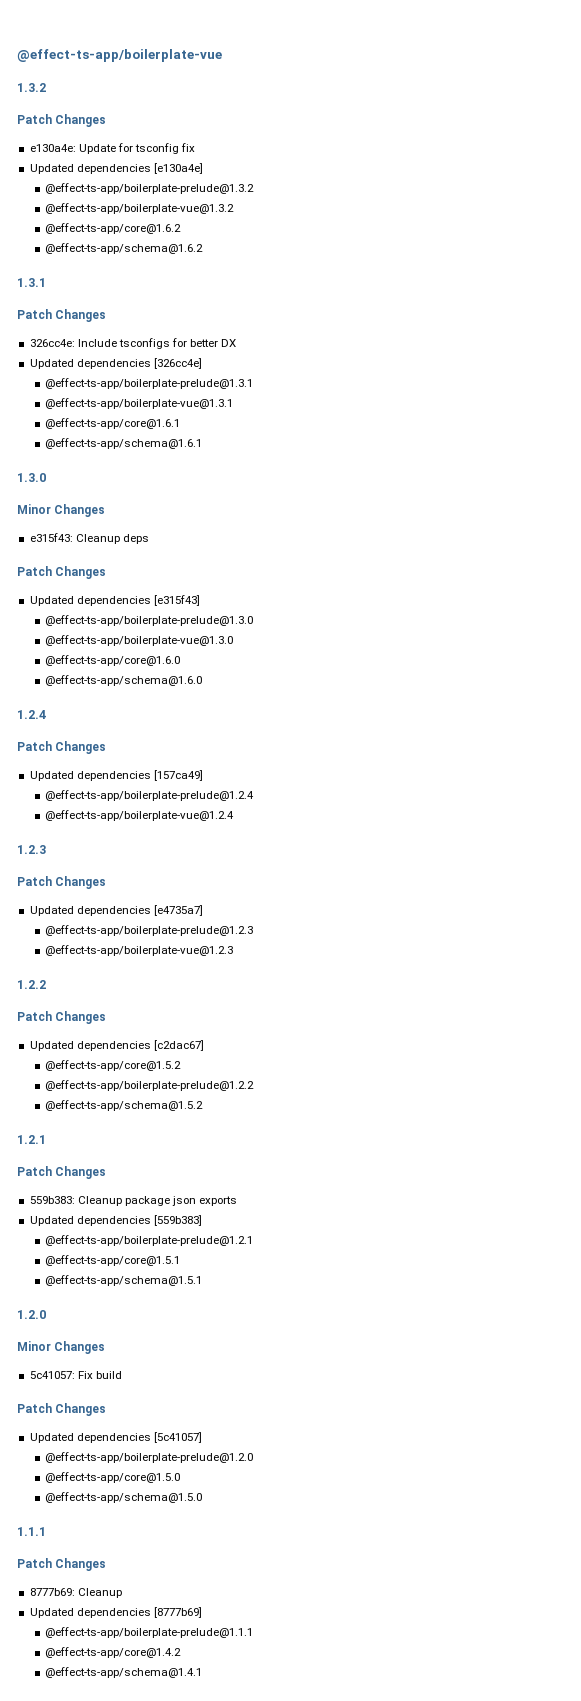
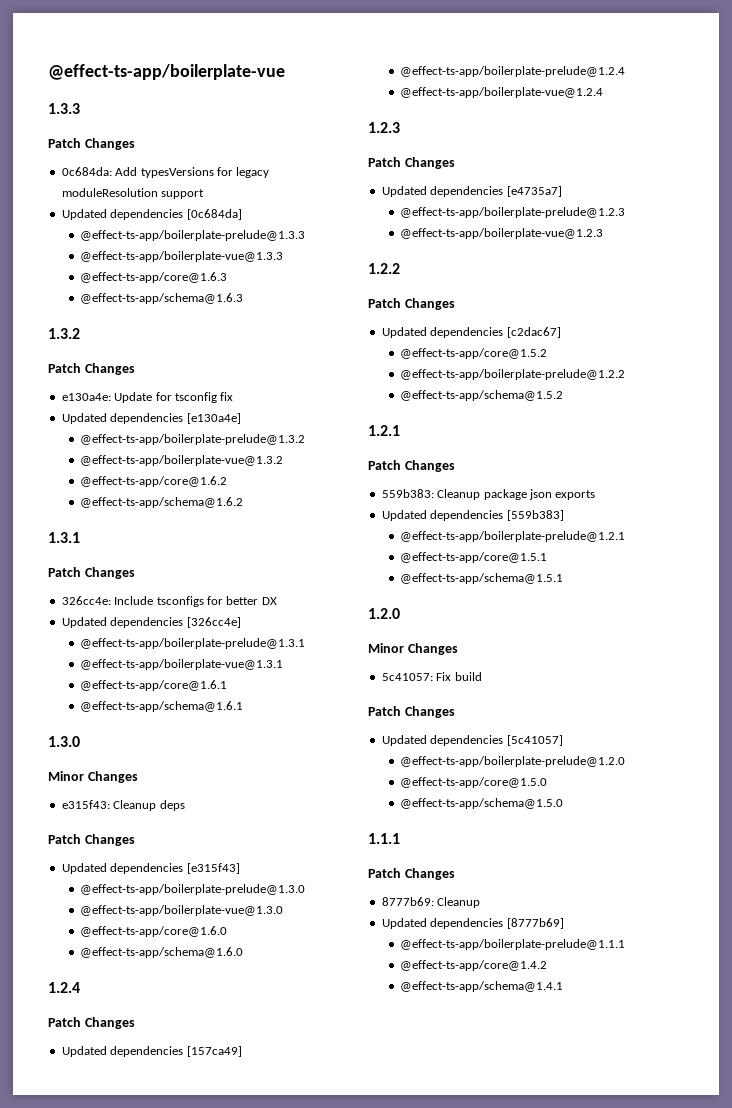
(222, 55) none -> [48,103,80,114] [48,138,135,150] [61,167,270,178] [61,188,205,199] [61,209,242,220] [80,230,306,241] [80,251,284,262] [80,272,228,283] [80,293,244,304] // 1.3.3 // Patch Changes // 0c684da: Add typesVersions for legacy moduleResolution support // Updated dependencies [0c684da] // @effect-ts-app/boilerplate-prelude@1.3.3 // @effect-ts-app/boilerplate-vue@1.3.3 // @effect-ts-app/core@1.6.3 // @effect-ts-app/schema@1.6.3

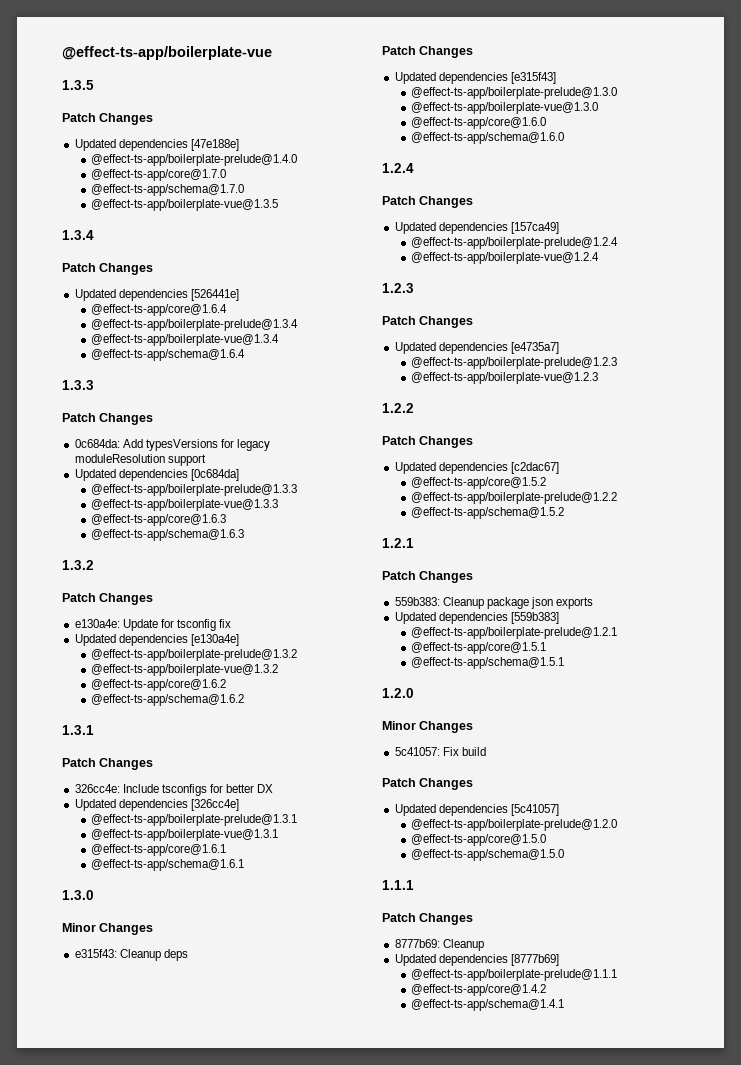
(285, 72) none -> [62,80,94,90] [62,113,154,125] [74,139,239,151] [91,154,298,166] [91,169,227,181] [91,184,245,196] [91,199,279,211] [62,230,94,240] [62,263,154,275] [74,289,239,301] [91,304,228,316] [91,319,299,331] [91,334,280,346] [91,349,246,361] // 1.3.5 // Patch Changes // Updated dependencies [47e188e] // @effect-ts-app/boilerplate-prelude@1.4.0 // @effect-ts-app/core@1.7.0 // @effect-ts-app/schema@1.7.0 // @effect-ts-app/boilerplate-vue@1.3.5 // 1.3.4 // Patch Changes // Updated dependencies [526441e] // @effect-ts-app/core@1.6.4 // @effect-ts-app/boilerplate-prelude@1.3.4 // @effect-ts-app/boilerplate-vue@1.3.4 // @effect-ts-app/schema@1.6.4

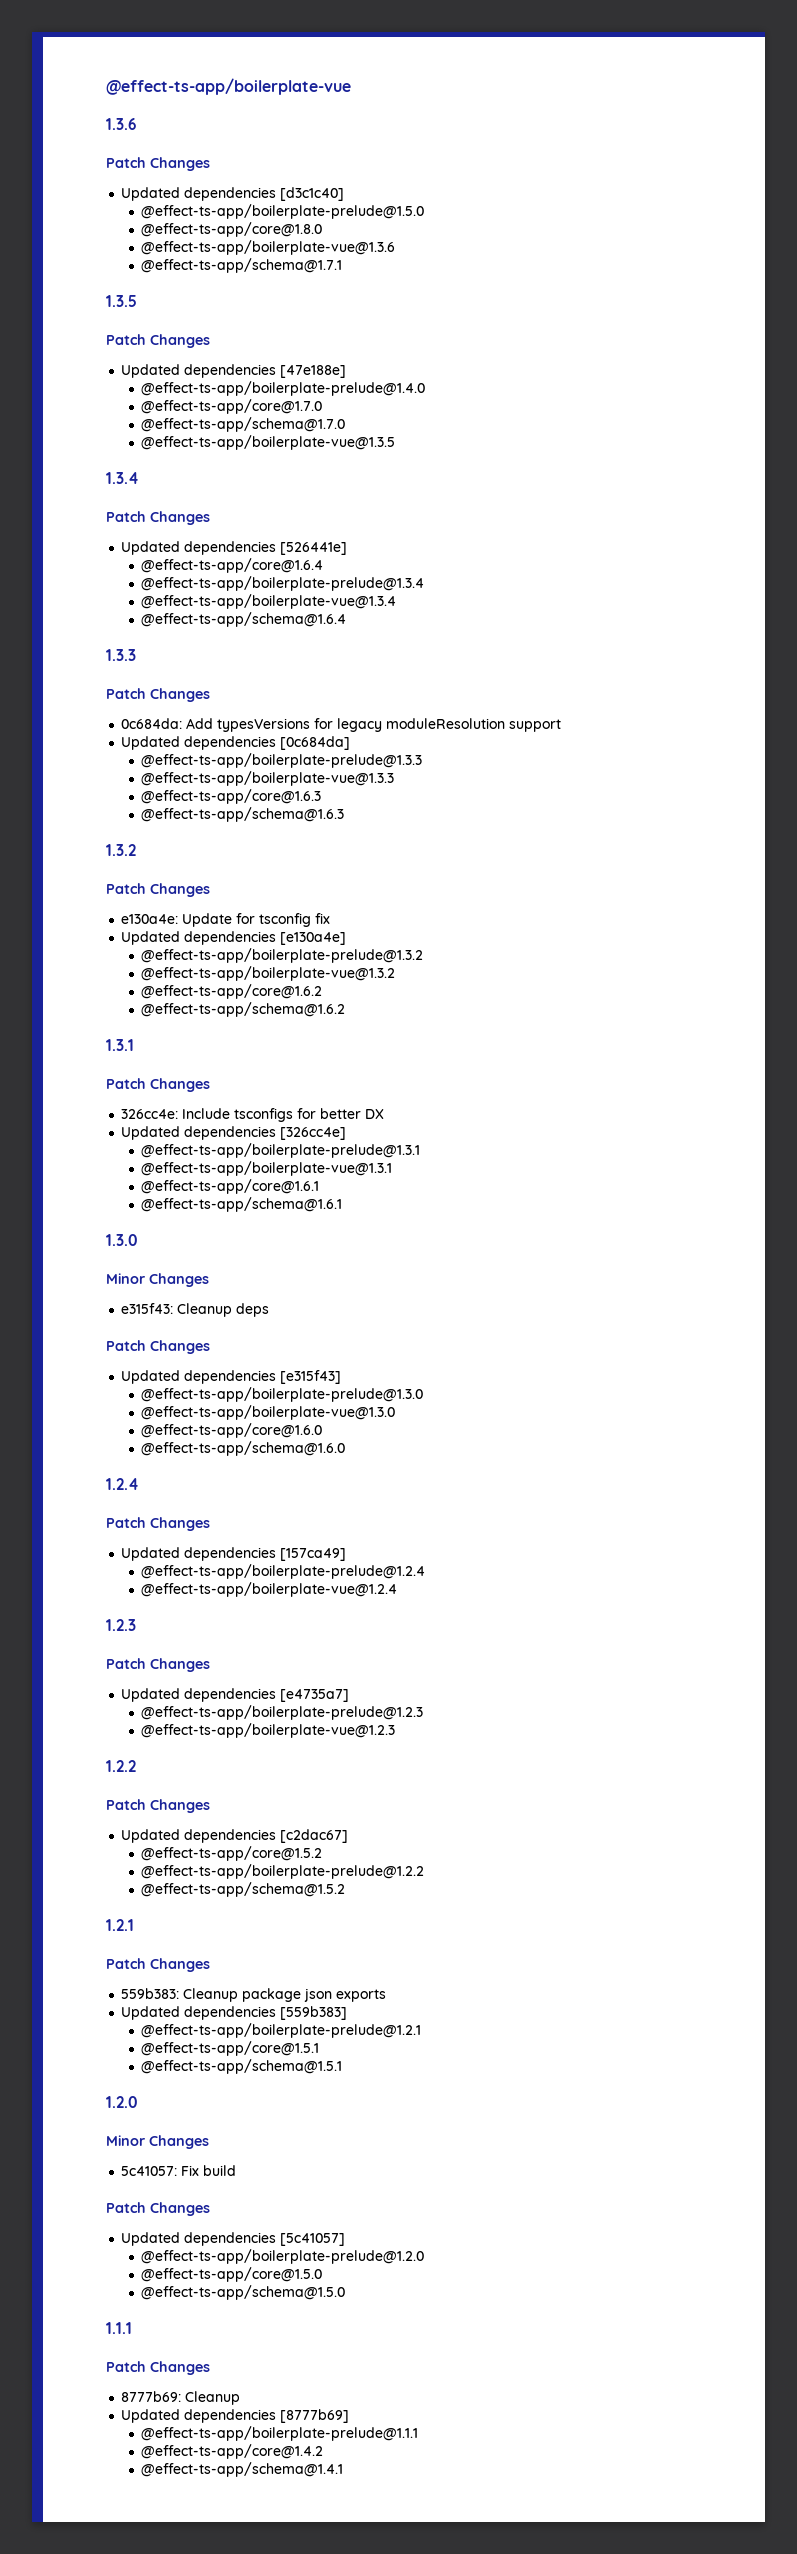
(272, 53) none -> [106,118,137,130] [106,157,210,171] [121,187,345,201] [141,204,425,219] [141,222,323,237] [141,240,396,255] [141,258,343,273] // 1.3.6 // Patch Changes // Updated dependencies [d3c1c40] // @effect-ts-app/boilerplate-prelude@1.5.0 // @effect-ts-app/core@1.8.0 // @effect-ts-app/boilerplate-vue@1.3.6 // @effect-ts-app/schema@1.7.1

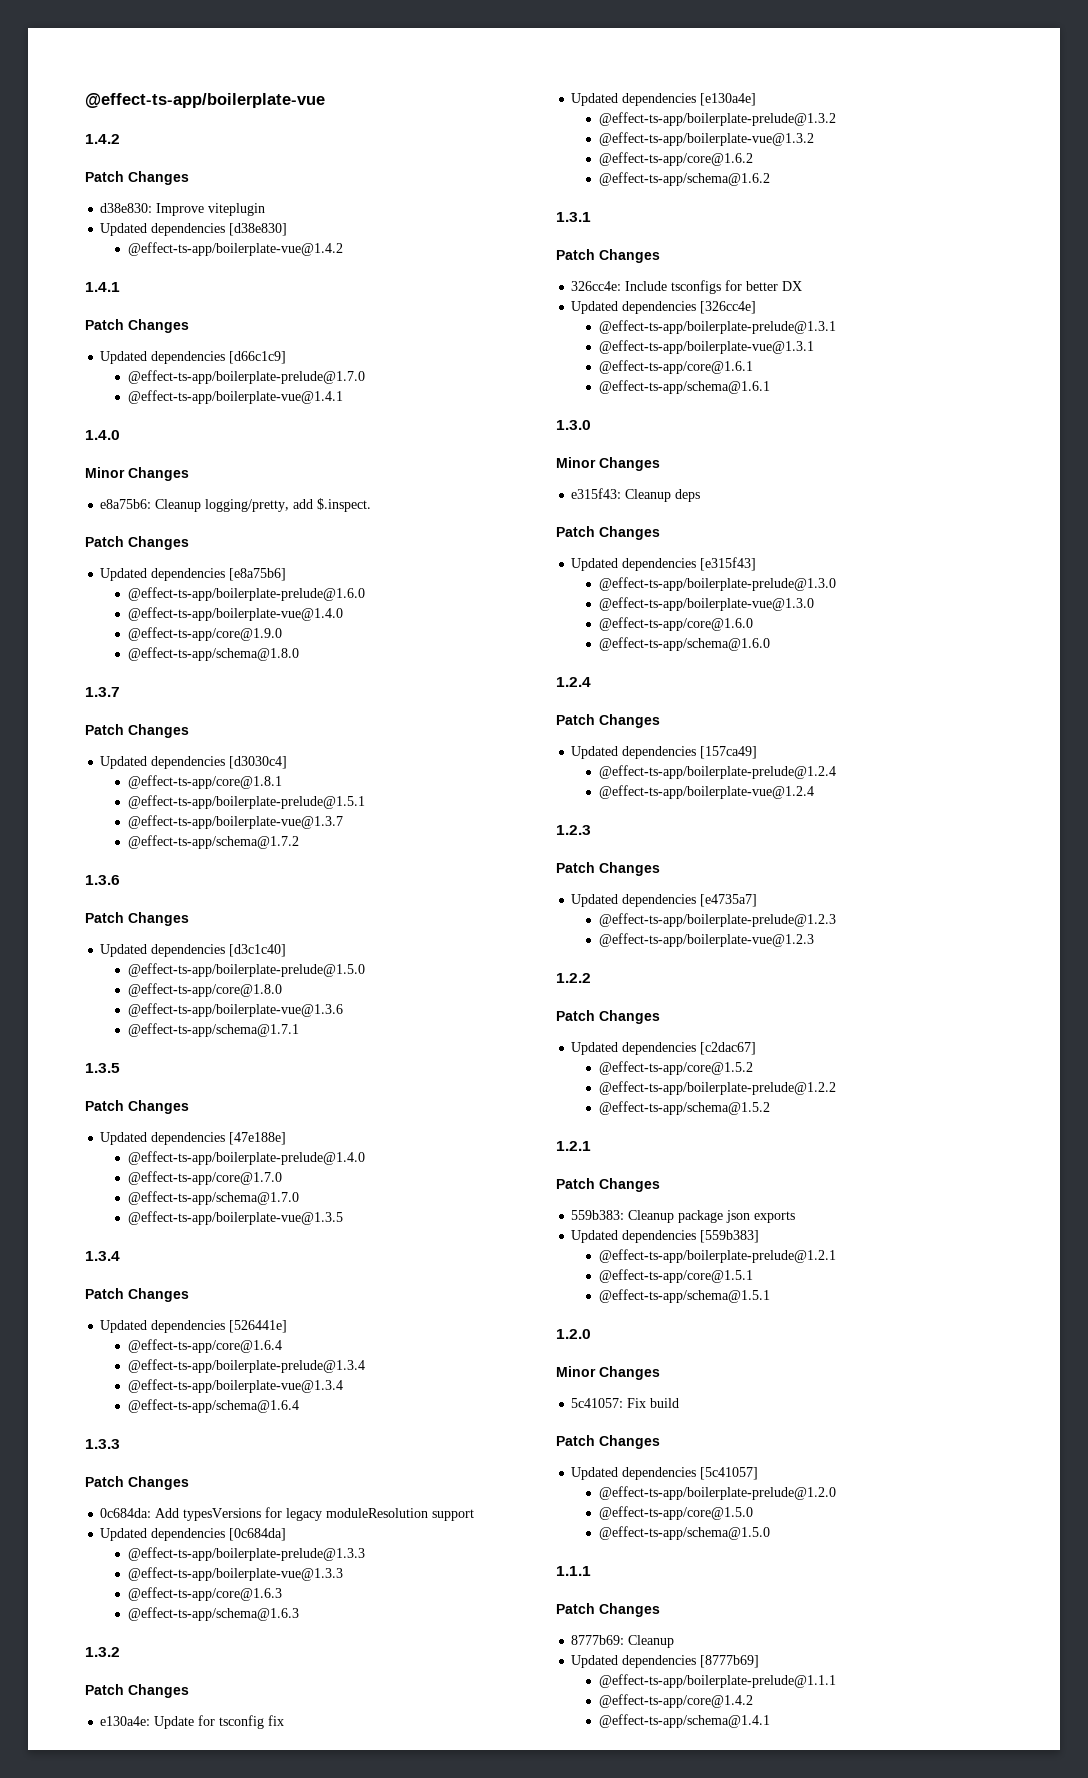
(351, 86) none -> [85,134,120,144] [85,171,189,185] [100,203,266,216] [100,223,288,236] [127,242,343,256] [85,282,120,292] [85,319,189,333] [100,351,287,364] [127,370,365,384] [127,390,343,404] [85,430,120,440] [85,467,189,481] [100,498,372,512] [85,536,189,550] [100,568,287,581] [127,587,365,601] [127,607,343,621] [127,627,282,641] [127,647,299,661] [85,687,120,697] [85,724,189,738] [100,756,288,769] [127,775,282,789] [127,795,365,809] [127,815,343,829] [127,835,299,849] // 1.4.2 // Patch Changes // d38e830: Improve viteplugin // Updated dependencies [d38e830] // @effect-ts-app/boilerplate-vue@1.4.2 // 1.4.1 // Patch Changes // Updated dependencies [d66c1c9] // @effect-ts-app/boilerplate-prelude@1.7.0 // @effect-ts-app/boilerplate-vue@1.4.1 // 1.4.0 // Minor Changes // e8a75b6: Cleanup logging/pretty, add $.inspect. // Patch Changes // Updated dependencies [e8a75b6] // @effect-ts-app/boilerplate-prelude@1.6.0 // @effect-ts-app/boilerplate-vue@1.4.0 // @effect-ts-app/core@1.9.0 // @effect-ts-app/schema@1.8.0 // 1.3.7 // Patch Changes // Updated dependencies [d3030c4] // @effect-ts-app/core@1.8.1 // @effect-ts-app/boilerplate-prelude@1.5.1 // @effect-ts-app/boilerplate-vue@1.3.7 // @effect-ts-app/schema@1.7.2

